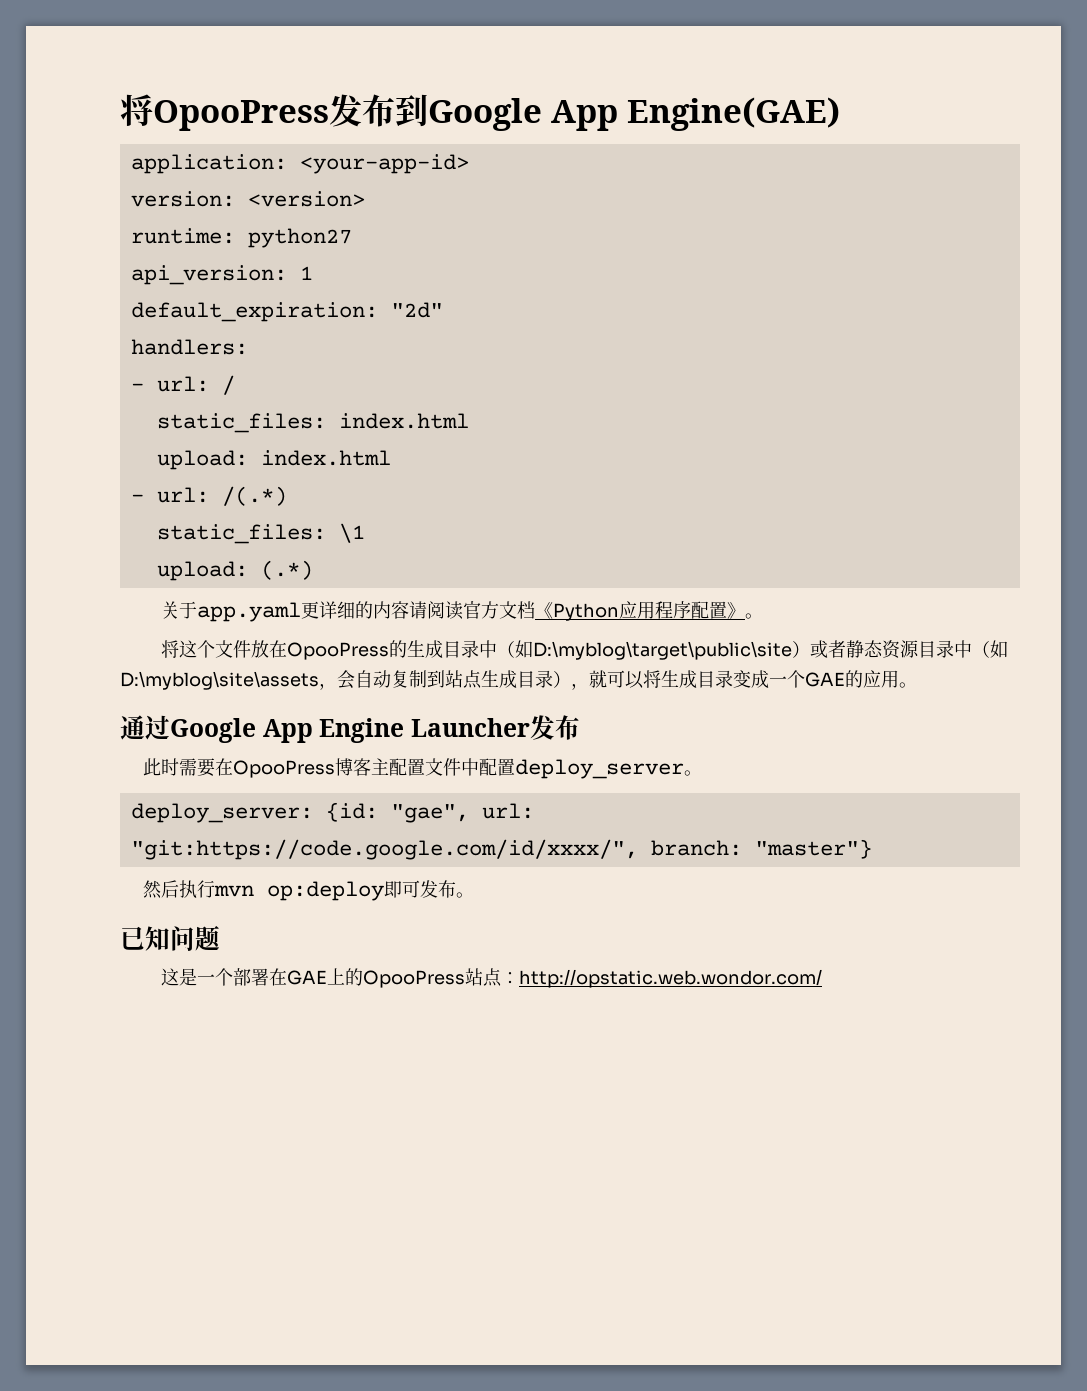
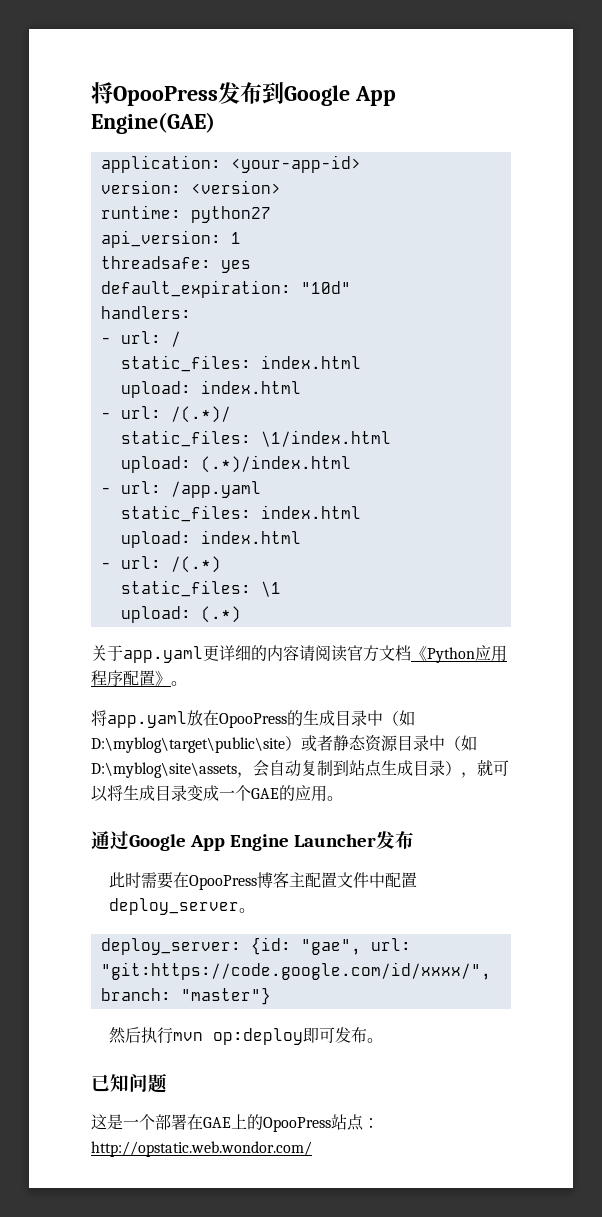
(313, 273) none -> [100,256,251,273] // threadsafe: yes
[390,302,443,318] "2d" -> [300,281,351,294] "10d"
(391, 458) none -> [100,406,231,423] [120,430,391,447] [120,455,351,473] [100,481,261,498] [120,505,361,522] [120,530,301,548] // - url: /(.*)/ // static_files: \1/index.html // upload: (.*)/index.html // - url: /app.yaml // static_files: index.html // upload: index.html
[178,640,251,658] 这个文件 -> [107,711,187,728] app.yaml

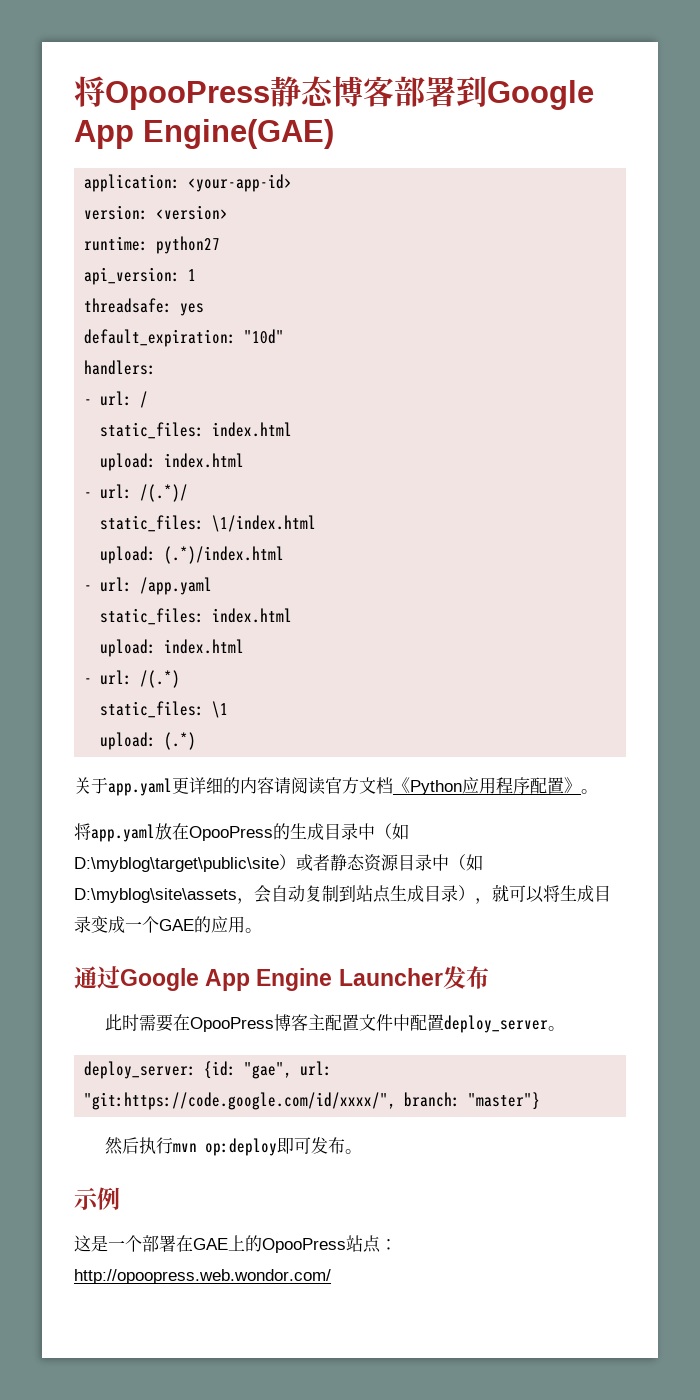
[218,82,262,104] 发布 -> [270,76,456,107] 静态博客部署
[91,1073,167,1093] 已知问题 -> [74,1187,120,1210] 示例
[91,1141,312,1157] http://opstatic.web.wondor.com/ -> [74,1269,331,1284] http://opoopress.web.wondor.com/

